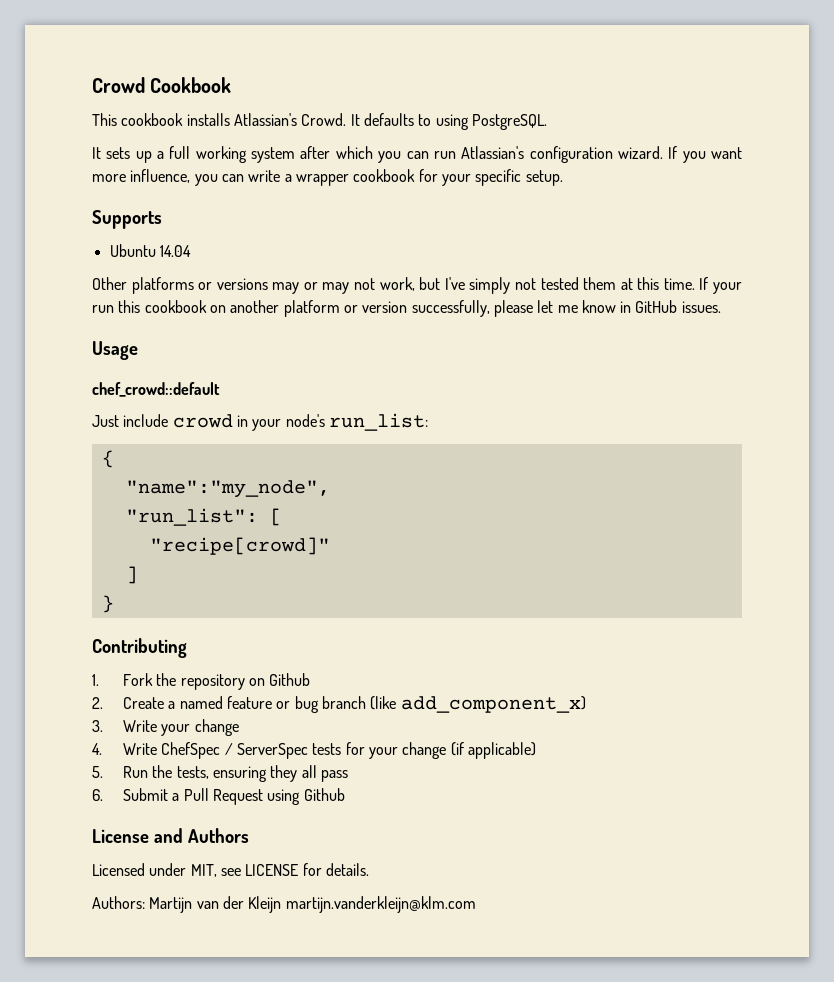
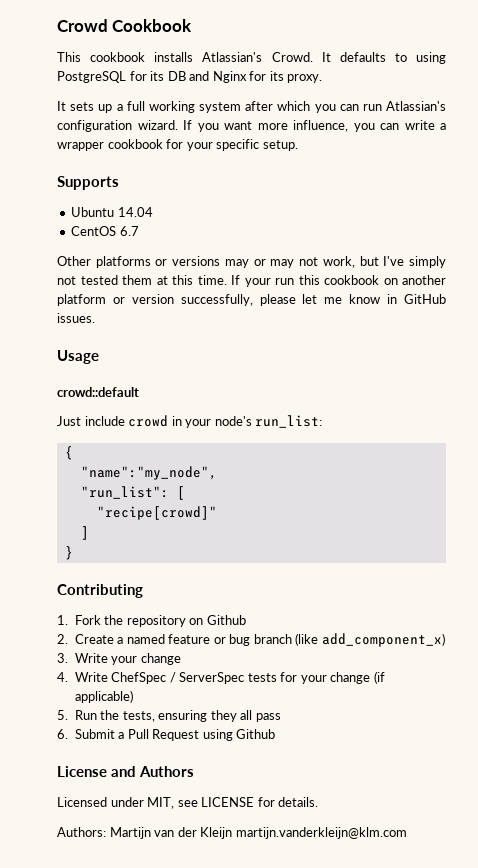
[471,114,547,130] PostgreSQL. -> [57,71,323,83] PostgreSQL for its DB and Nginx for its proxy.
(191, 251) none -> [71,226,139,236] // CentOS 6.7
[92,382,220,397] chef_crowd::default -> [57,387,139,397] crowd::default

